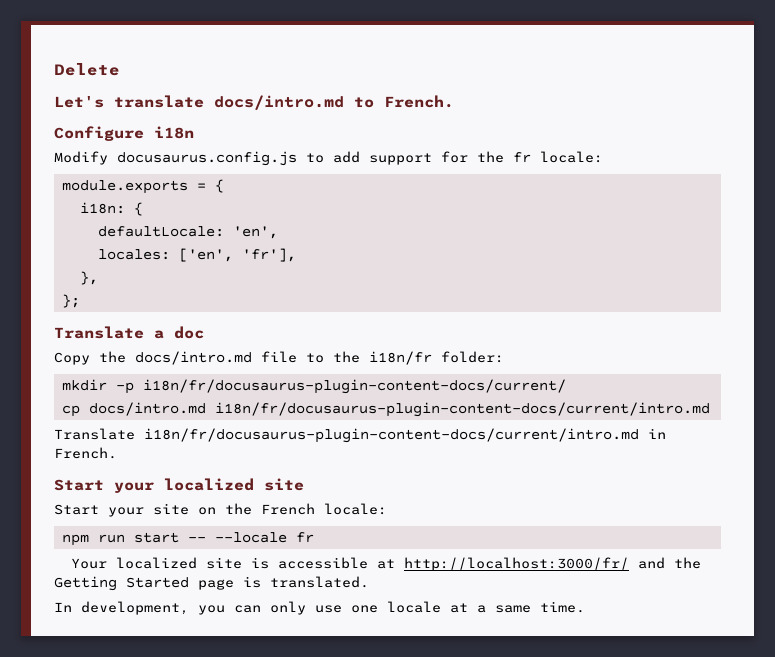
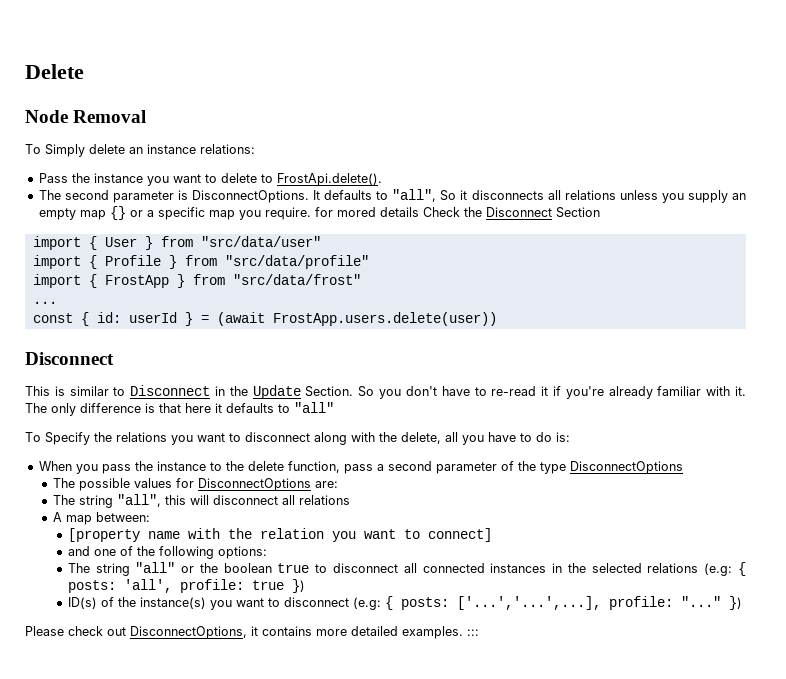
[54,95,454,110] [54,126,194,141] [54,151,603,166] [61,179,224,194] [79,202,143,216] [97,226,278,239] [97,248,296,262] [79,271,98,285] [61,294,80,308] [54,326,204,339] [54,351,504,365] [61,379,566,394] [61,402,710,417] [54,428,666,443] [54,447,117,459] [54,478,304,493] [54,503,387,517] [61,532,314,546] [71,557,702,571] [54,576,369,591] [54,601,585,615] Let's translate docs/intro.md to French. // Configure i18n // Modify docusaurus.config.js to add support for the fr locale: // module.exports = { // i18n: { // defaultLocale: 'en', // locales: ['en', 'fr'], // }, // }; // Translate a doc // Copy the docs/intro.md file to the i18n/fr folder: // mkdir -p i18n/fr/docusaurus-plugin-content-docs/current/ // cp docs/intro.md i18n/fr/docusaurus-plugin-content-docs/current/intro.md // Translate i18n/fr/docusaurus-plugin-content-docs/current/intro.md in French. // Start your localized site // Start your site on the French locale: // npm run start -- --locale fr // Your localized site is accessible at http://localhost:3000/fr/ and the Getting Started page is translated. // In development, you can only use one locale at a same time. -> [25,110,147,123] [25,144,255,157] [38,173,382,186] [38,189,747,203] [38,206,600,220] [32,236,321,250] [32,255,369,269] [32,274,361,288] [32,301,57,304] [32,312,497,326] [25,352,114,365] [25,385,747,399] [25,402,334,416] [25,432,570,445] [38,461,683,474] [53,478,339,491] [53,494,351,508] [53,512,151,525] [67,528,492,542] [67,546,267,559] [67,562,746,576] [67,579,305,593] [67,596,742,610] [25,626,479,639] Node Removal // To Simply delete an instance relations: // Pass the instance you want to delete to FrostApi.delete(). // The second parameter is DisconnectOptions. It defaults to "all", So it disconnects all relations unless you supply an empty map {} or a specific map you require. for mored details Check the Disconnect Section // import { User } from "src/data/user" // import { Profile } from "src/data/profile" // import { FrostApp } from "src/data/frost" // ... // const { id: userId } = (await FrostApp.users.delete(user)) // Disconnect // This is similar to Disconnect in the Update Section. So you don't have to re-read it if you're already familiar with it. The only difference is that here it defaults to "all" // To Specify the relations you want to disconnect along with the delete, all you have to do is: // When you pass the instance to the delete function, pass a second parameter of the type DisconnectOptions // The possible values for DisconnectOptions are: // The string "all", this will disconnect all relations // A map between: // [property name with the relation you want to connect] // and one of the following options: // The string "all" or the boolean true to disconnect all connected instances in the selected relations (e.g: { posts: 'all', profile: true }) // ID(s) of the instance(s) you want to disconnect (e.g: { posts: ['...','...',...], profile: "..." }) // Please check out DisconnectOptions, it contains more detailed examples. :::

